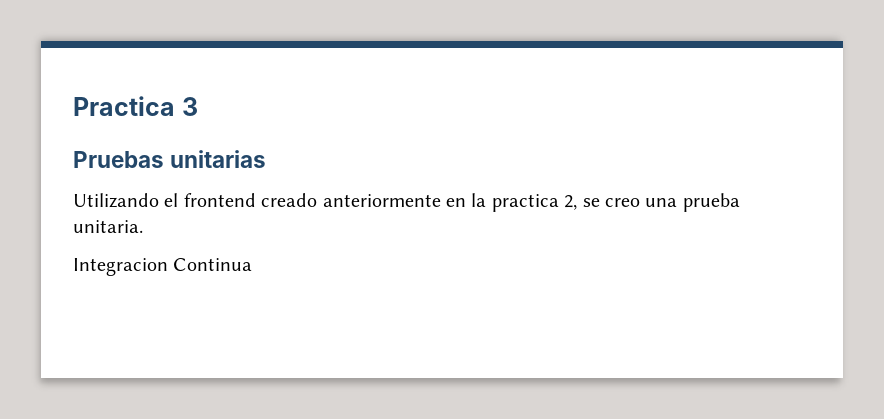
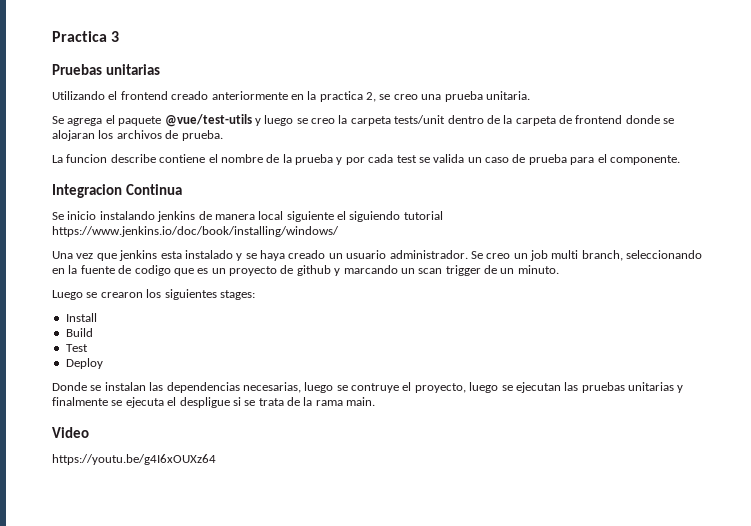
[73,258,253,276] Integracion Continua -> [52,114,675,127] [52,130,223,141] [52,154,680,165] [52,184,182,198] [52,211,443,222] [52,226,339,237] [52,250,703,261] [52,265,559,276] [52,289,255,300] [65,313,97,322] [65,328,93,337] [65,344,88,352] [65,358,103,369] [52,382,684,393] [52,397,376,408] [52,427,89,438] [52,454,216,465] Se agrega el paquete @vue/test-utils y luego se creo la carpeta tests/unit dentro de la carpeta de frontend donde se alojaran los archivos de prueba. // La funcion describe contiene el nombre de la prueba y por cada test se valida un caso de prueba para el componente. // Integracion Continua // Se inicio instalando jenkins de manera local siguiente el siguiendo tutorial https://www.jenkins.io/doc/book/installing/windows/ // Una vez que jenkins esta instalado y se haya creado un usuario administrador. Se creo un job multi branch, seleccionando en la fuente de codigo que es un proyecto de github y marcando un scan trigger de un minuto. // Luego se crearon los siguientes stages: // Install // Build // Test // Deploy // Donde se instalan las dependencias necesarias, luego se contruye el proyecto, luego se ejecutan las pruebas unitarias y finalmente se ejecuta el despligue si se trata de la rama main. // Video // https://youtu.be/g4I6xOUXz64

